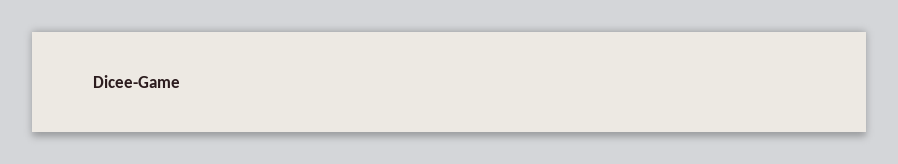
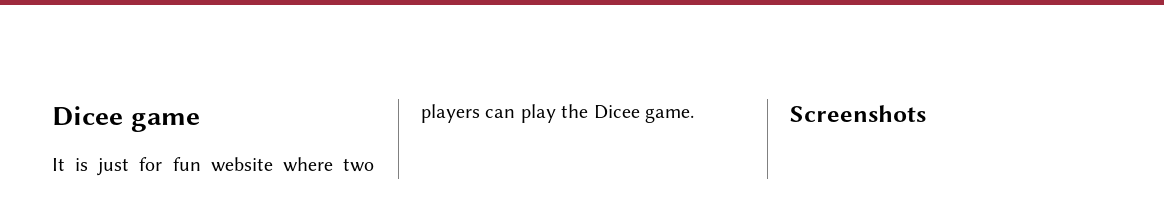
[93,75,180,88] Dicee-Game -> [52,106,200,132] [52,157,374,176] [421,104,694,123] [790,105,926,122] Dicee game // It is just for fun website where two players can play the Dicee game. // Screenshots

